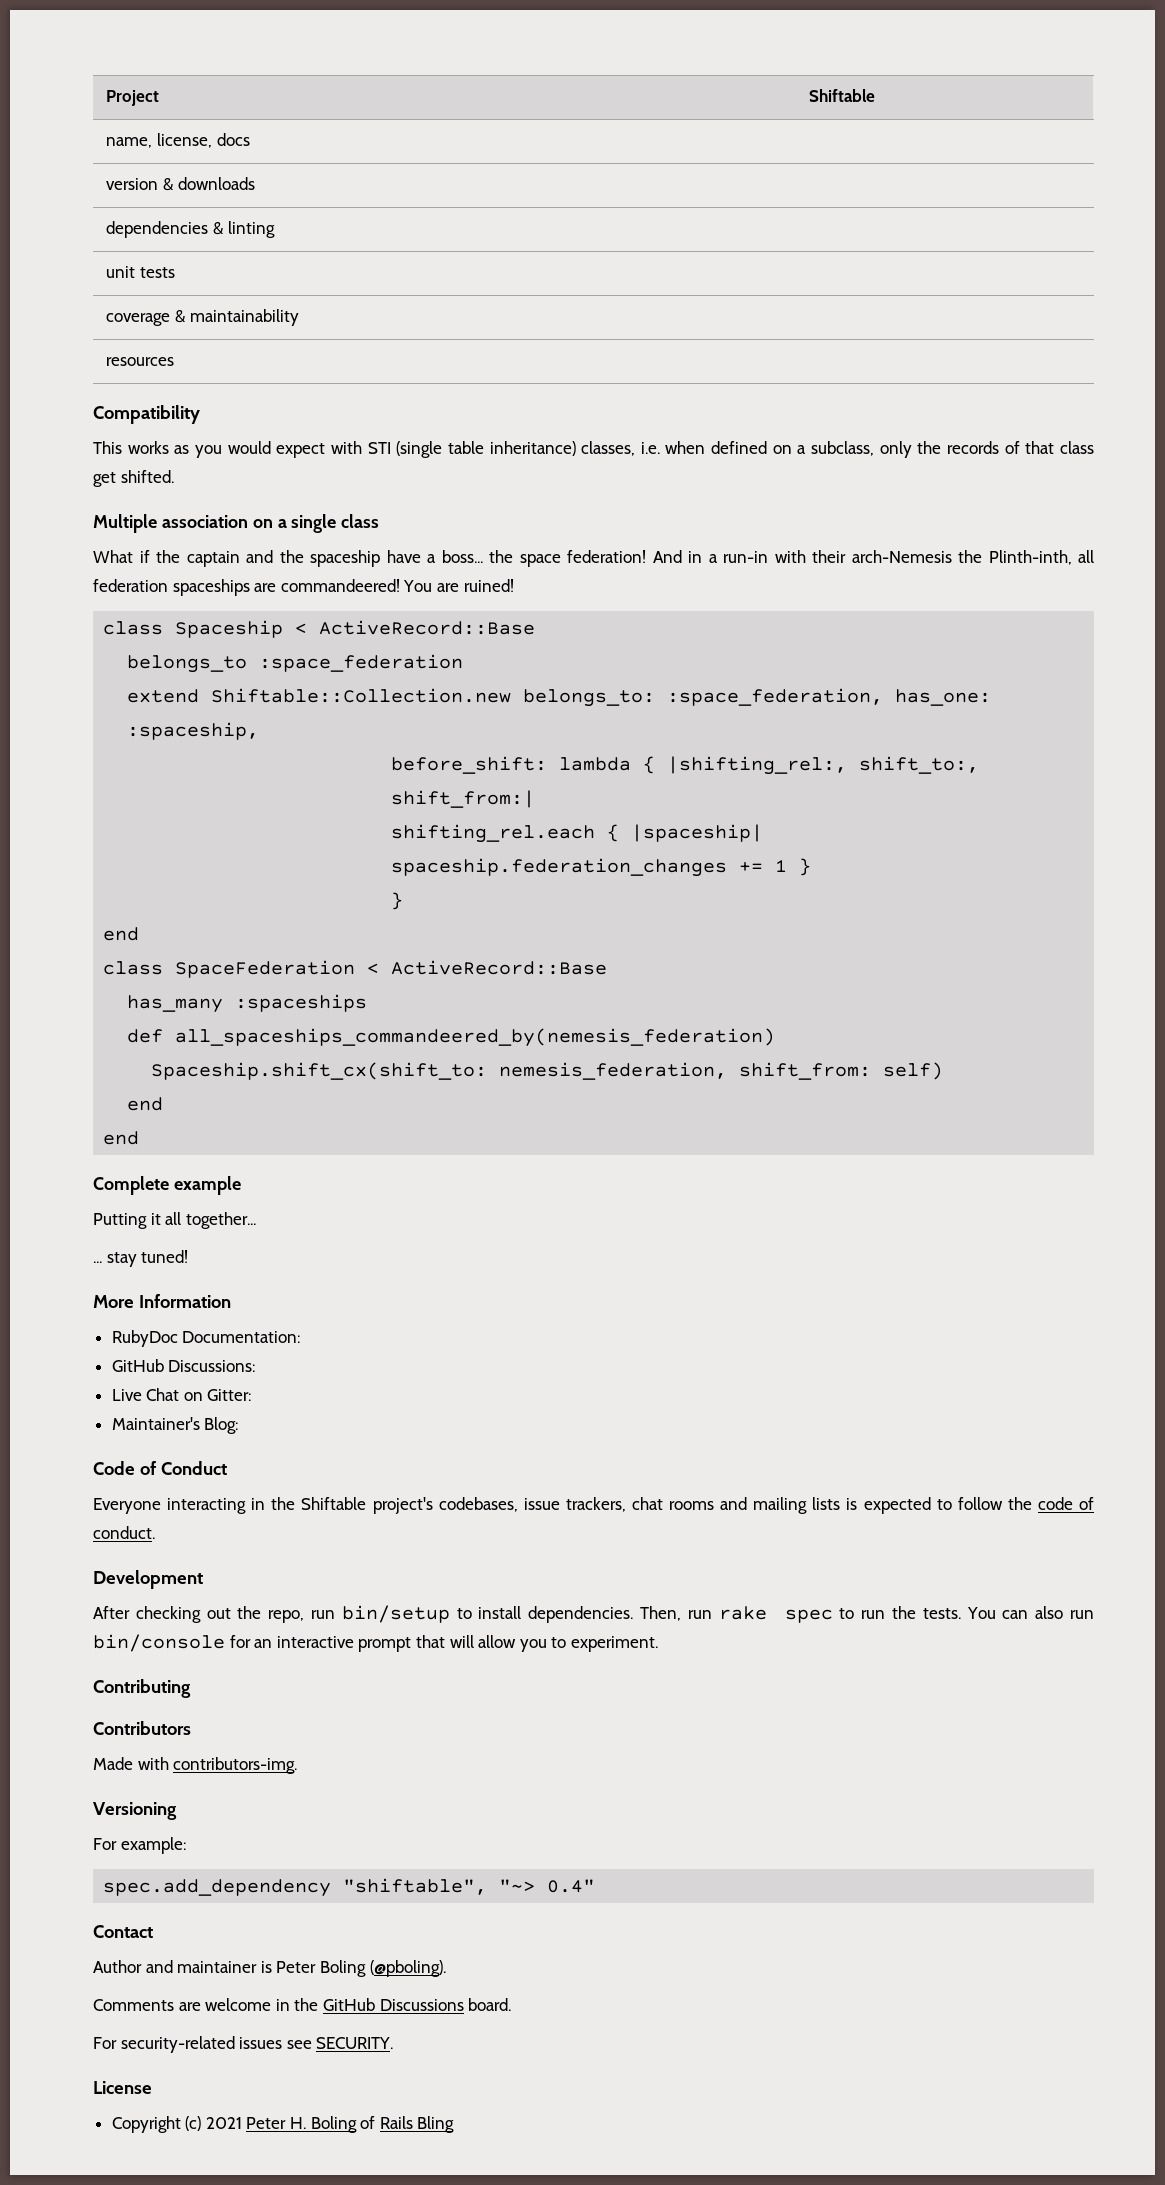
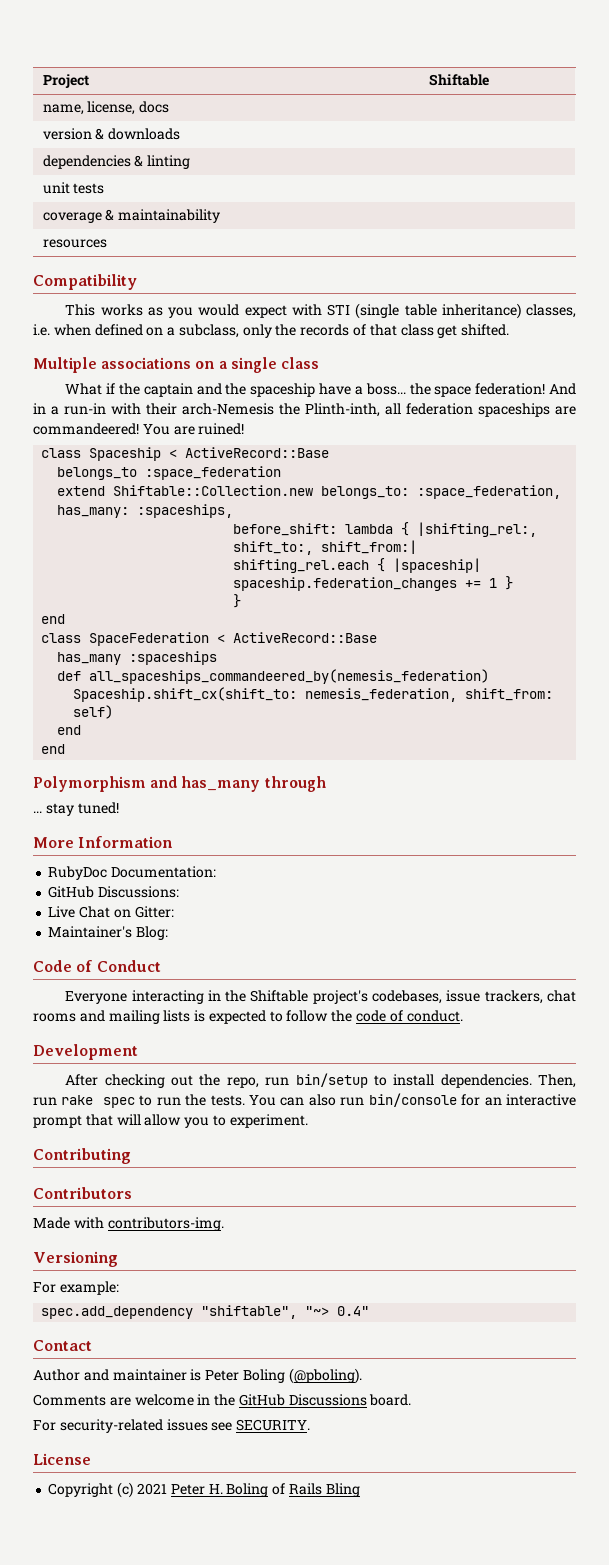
[161,515,248,528] association -> [101,357,192,369] associations
[895,689,992,706] [127,722,260,740] has_one: :spaceship, -> [57,504,234,518] has_many: :spaceships,
[93,1176,241,1195] [93,1212,256,1229] Complete example // Putting it all together... -> [33,776,326,792] Polymorphism and has_many through

